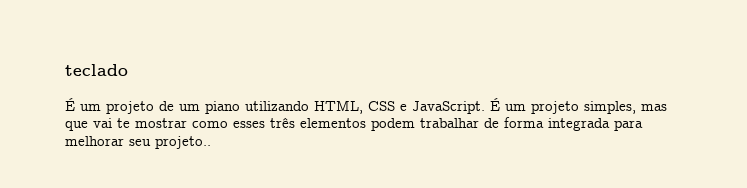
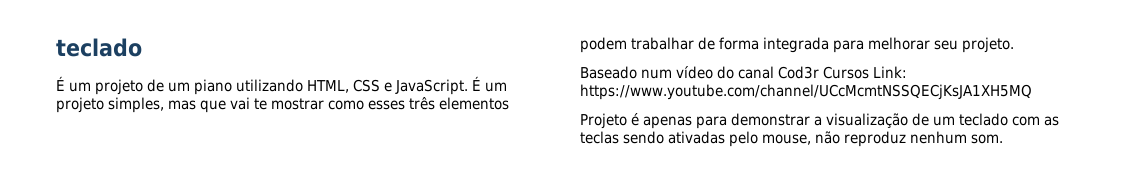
[155,136,211,149] projeto.. -> [962,37,1014,53] [580,66,907,79] [580,84,1032,100] [580,113,1059,129] [580,131,1003,147] projeto. // Baseado num vídeo do canal Cod3r Cursos Link: https://www.youtube.com/channel/UCcMcmtNSSQECjKsJA1XH5MQ // Projeto é apenas para demonstrar a visualização de um teclado com as teclas sendo ativadas pelo mouse, não reproduz nenhum som.

